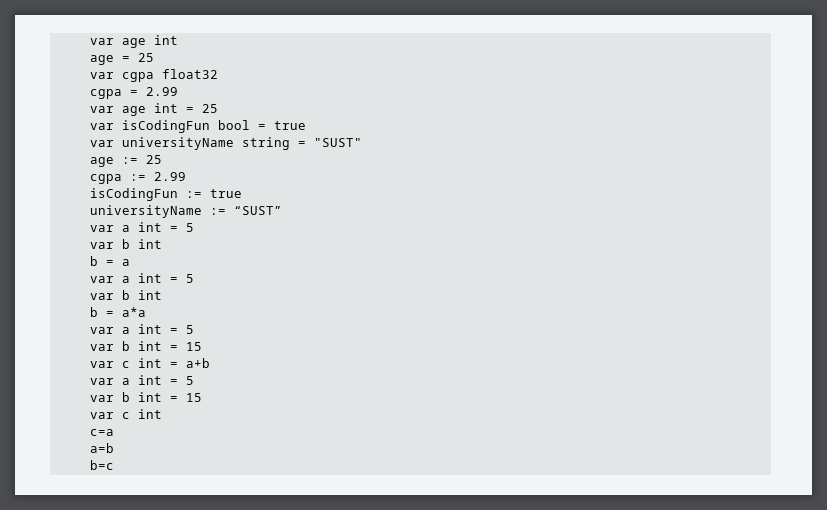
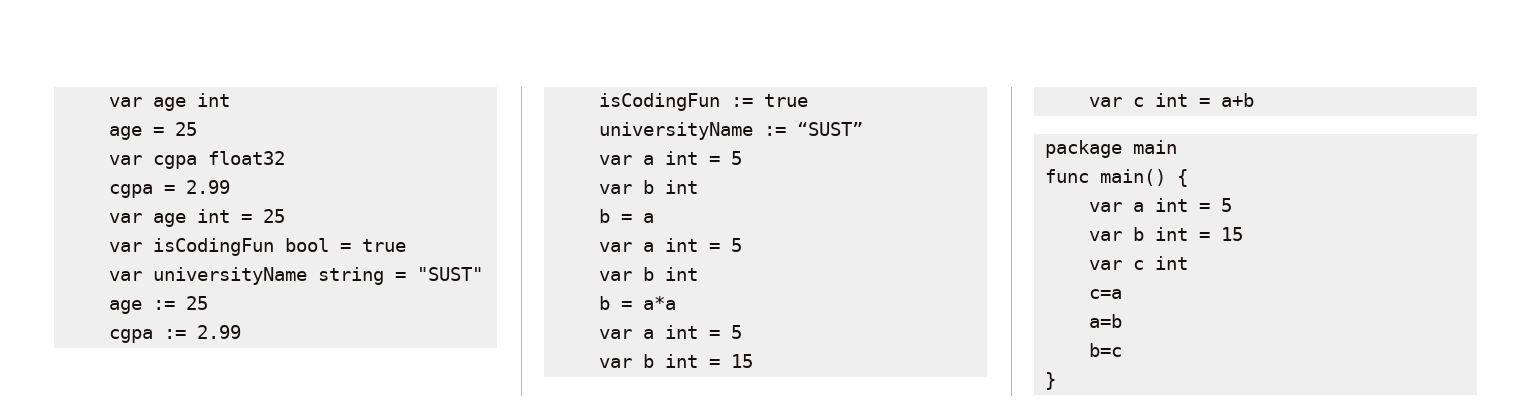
(211, 363) none -> [1045,140,1178,158] [1045,169,1189,187] // package main // func main() {
(115, 465) none -> [1045,372,1057,390] // }

